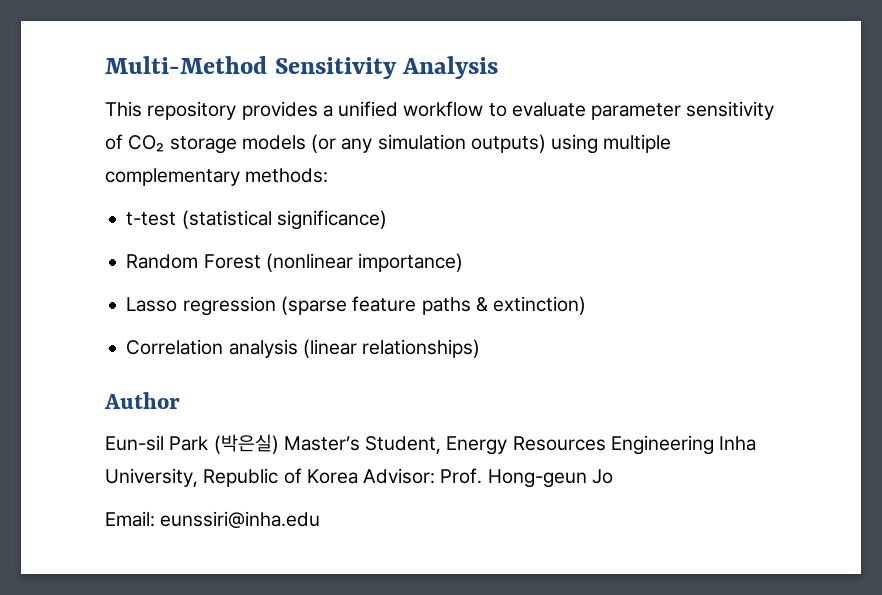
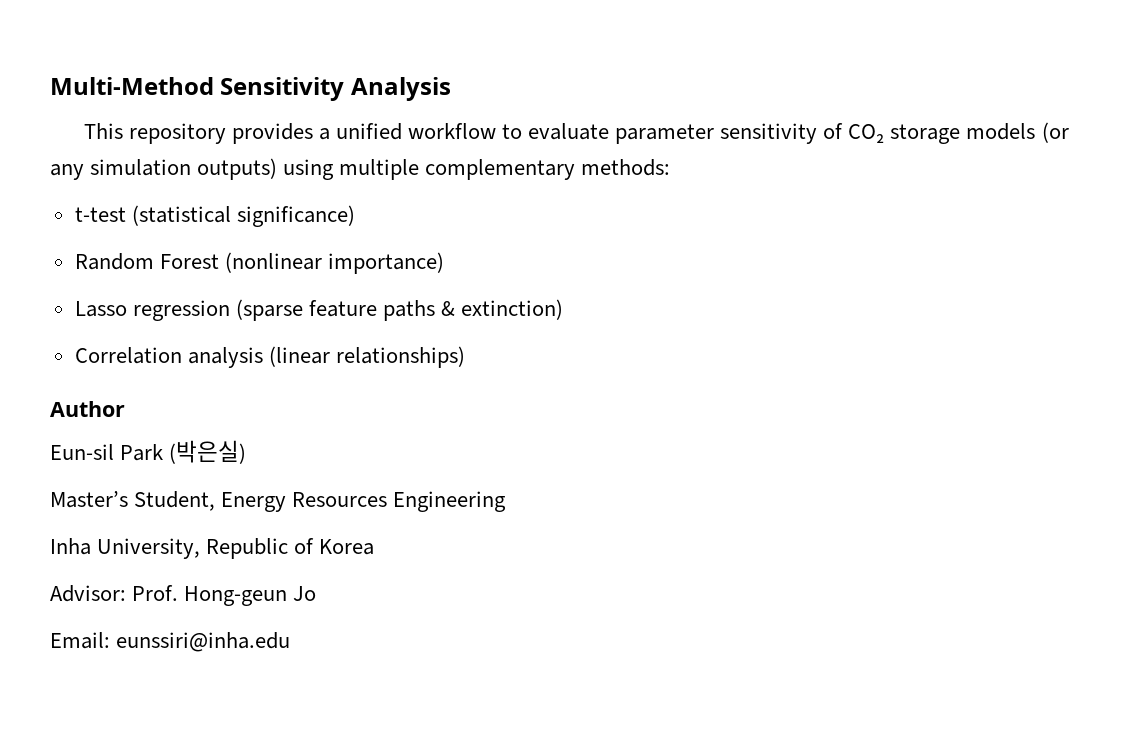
(279, 444) none -> (247, 452) //
(714, 445) none -> (507, 501) //
(358, 476) none -> (375, 547) //

